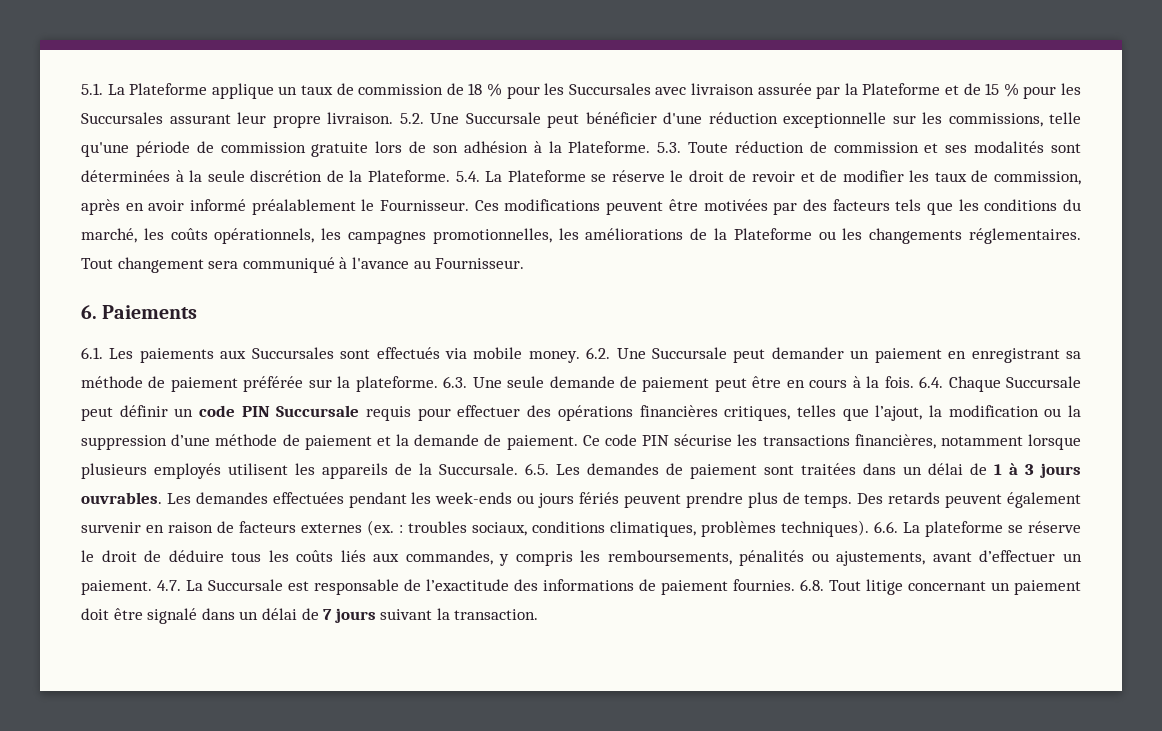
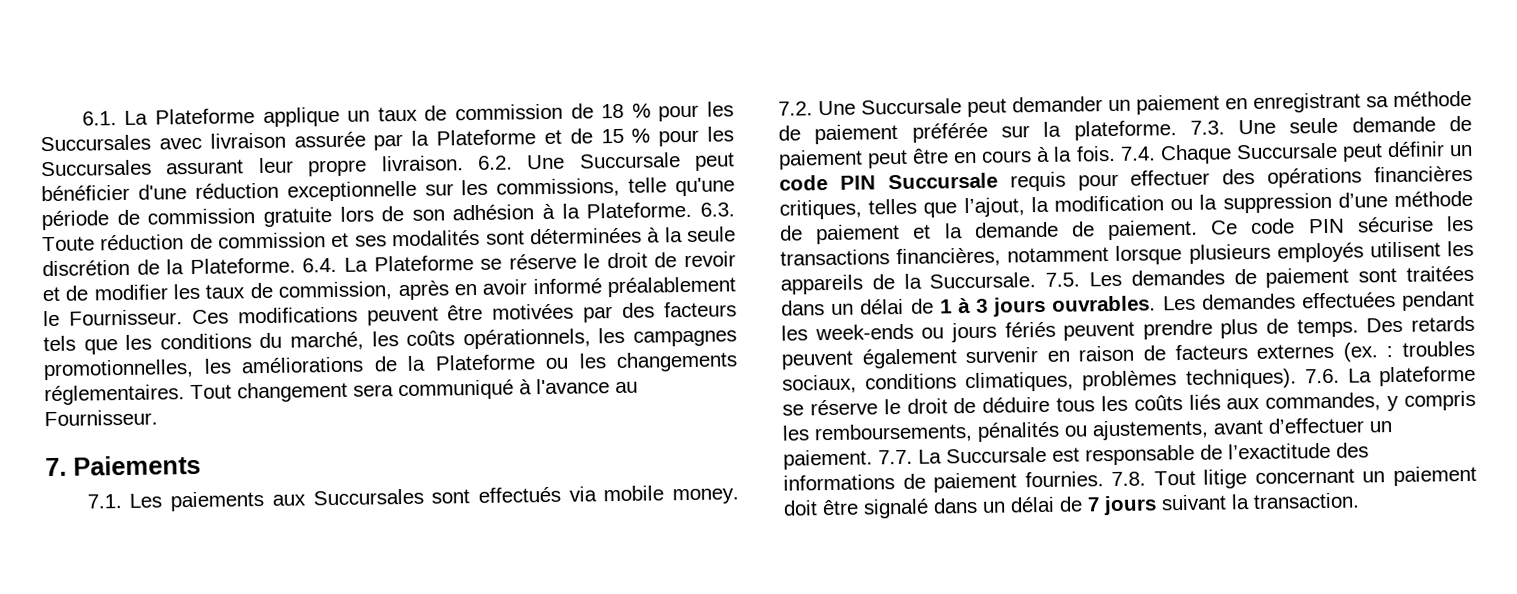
[81,83,103,95] 5.1. -> [81,111,117,126] 6.1.
[399,113,424,124] 5.2. -> [476,155,513,170] 6.2.
[657,142,682,153] 5.3. -> [699,202,735,217] 6.3.
[455,171,480,182] 5.4. -> [302,257,338,273] 6.4.
[81,305,97,319] 6. -> [45,457,67,477] 7.
[81,347,103,359] 6.1. -> [86,494,122,509] 7.1.
[586,347,611,359] 6.2. -> [778,101,813,116] 7.2.
[443,376,468,388] 6.3. -> [1189,120,1225,135] 7.3.
[919,376,944,388] 6.4. -> [1119,146,1156,161] 7.4.
[525,463,549,475] 6.5. -> [1045,272,1081,287] 7.5.
[874,521,898,533] 6.6. -> [1304,368,1340,384] 7.6.
[157,580,181,591] 4.7. -> [878,449,913,465] 7.7.
[800,579,824,591] 6.8. -> [1111,471,1147,487] 7.8.

